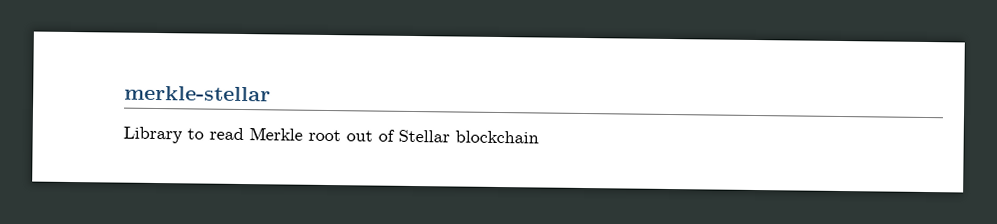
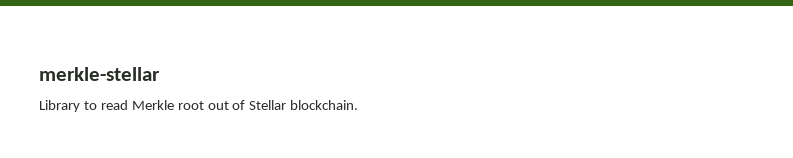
[455,130,539,144] blockchain -> [290,100,359,110] blockchain.

